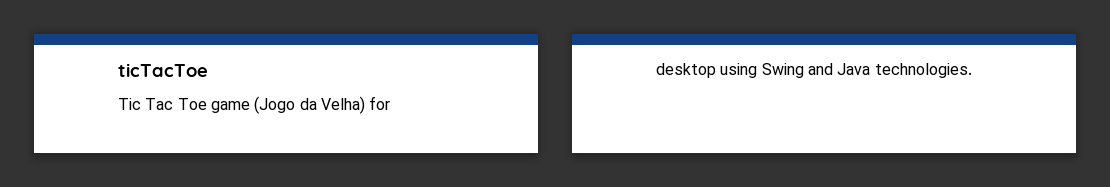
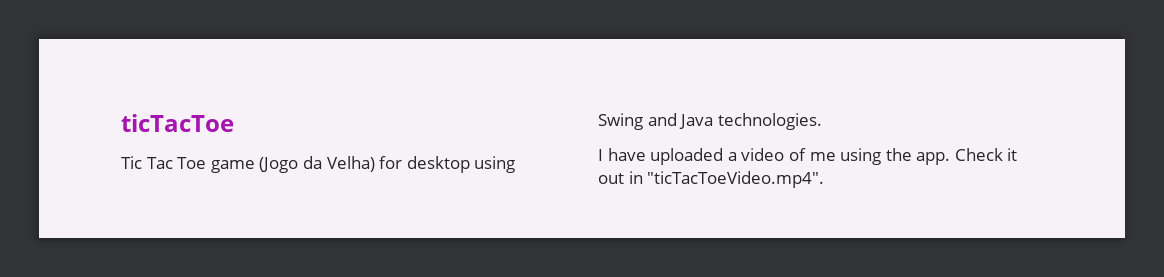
(972, 70) none -> [598,148,1018,165] [598,171,825,188] // I have uploaded a video of me using the app. Check it out in "ticTacToeVideo.mp4".

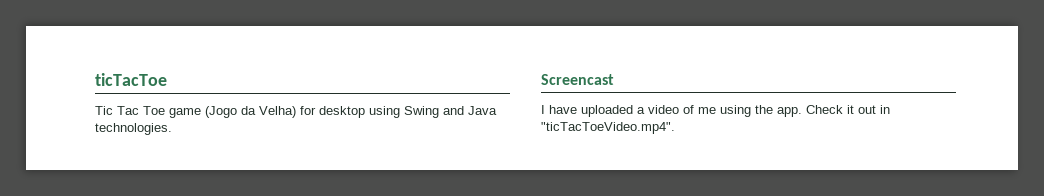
(822, 121) none -> [541,74,614,85] // Screencast

